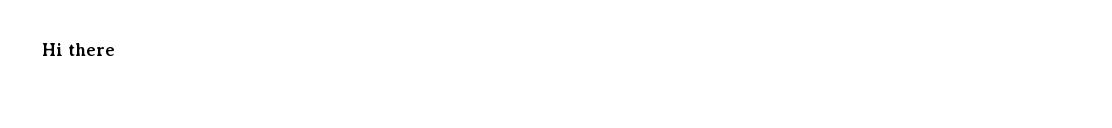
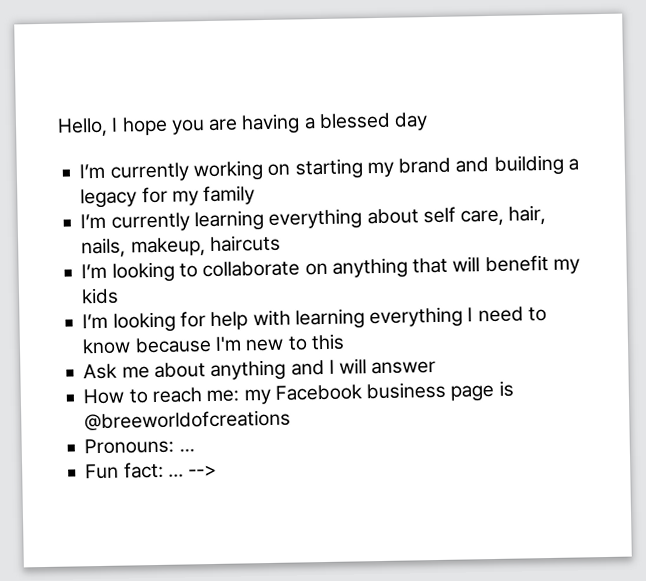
[42,43,115,56] Hi there -> [57,112,429,137] [79,154,579,182] [80,185,256,209] [80,205,547,232] [81,234,281,258] [81,254,580,283] [81,287,120,305] [82,306,547,333] [82,333,345,355] [83,358,437,382] [83,380,514,405] [84,409,292,431] [84,437,195,455] [85,461,218,480] Hello, I hope you are having a blessed day // I’m currently working on starting my brand and building a legacy for my family // I’m currently learning everything about self care, hair, nails, makeup, haircuts // I’m looking to collaborate on anything that will benefit my kids // I’m looking for help with learning everything I need to know because I'm new to this // Ask me about anything and I will answer // How to reach me: my Facebook business page is @breeworldofcreations // Pronouns: ... // Fun fact: ... -->

